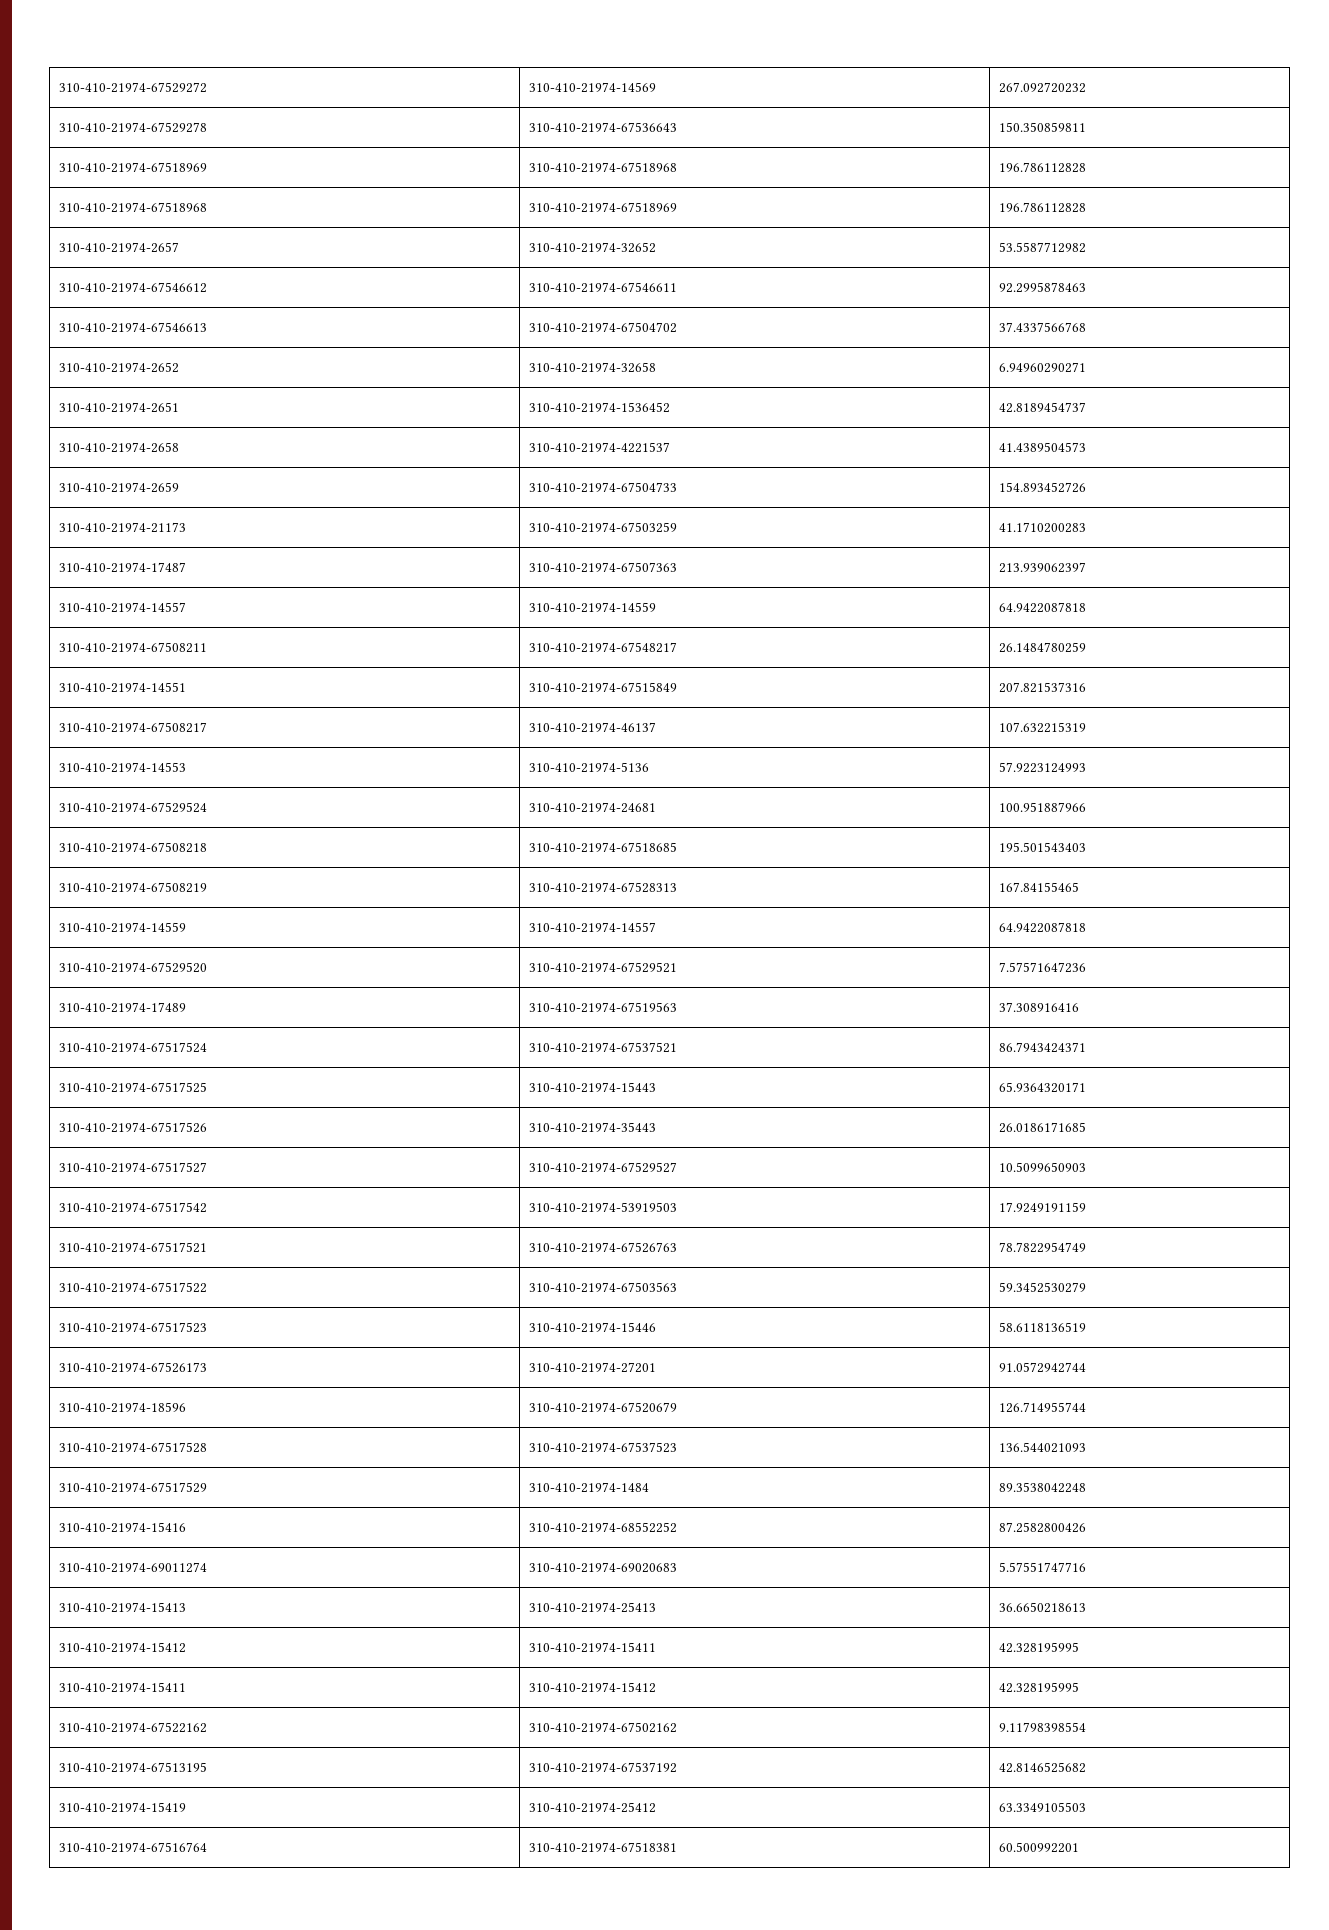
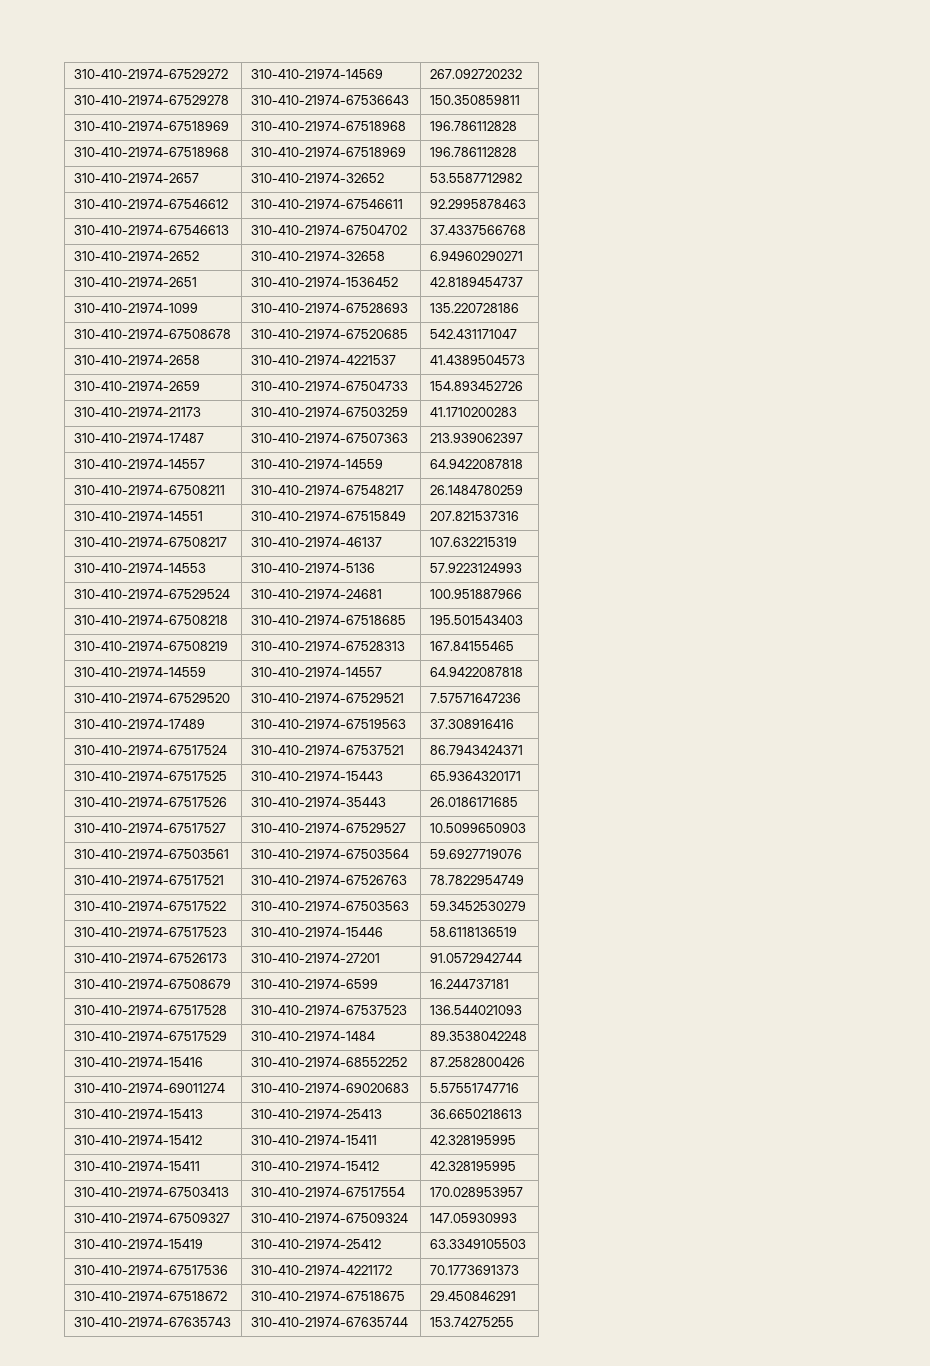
(1086, 407) none -> [73,303,198,313] [250,303,408,313] [429,303,519,313] [73,329,231,339] [250,329,408,339] [429,329,517,339] // 310-410-21974-1099 | 310-410-21974-67528693 | 135.220728186 // 310-410-21974-67508678 | 310-410-21974-67520685 | 542.431171047
[58,1202,207,1213] [528,1202,677,1213] [998,1202,1086,1213] 310-410-21974-67517542 | 310-410-21974-53919503 | 17.9249191159 -> [73,849,229,859] [250,849,409,859] [429,849,522,859] 310-410-21974-67503561 | 310-410-21974-67503564 | 59.6927719076
[58,1402,186,1413] [528,1402,677,1413] [998,1402,1086,1413] 310-410-21974-18596 | 310-410-21974-67520679 | 126.714955744 -> [73,979,231,989] [250,979,378,989] [429,979,509,989] 310-410-21974-67508679 | 310-410-21974-6599 | 16.244737181
[58,1722,207,1733] [528,1722,677,1733] [998,1722,1086,1732] [58,1762,207,1773] [528,1762,677,1773] [998,1762,1086,1773] [58,1802,186,1813] [528,1802,656,1813] [998,1802,1086,1812] [58,1842,207,1853] [528,1842,677,1853] [998,1842,1079,1853] 310-410-21974-67522162 | 310-410-21974-67502162 | 9.11798398554 // 310-410-21974-67513195 | 310-410-21974-67537192 | 42.8146525682 // 310-410-21974-15419 | 310-410-21974-25412 | 63.3349105503 // 310-410-21974-67516764 | 310-410-21974-67518381 | 60.500992201 -> [73,1187,229,1197] [250,1187,405,1197] [429,1187,523,1197] [73,1213,230,1223] [250,1213,408,1223] [429,1213,517,1223] [73,1239,203,1249] [250,1239,381,1249] [429,1239,526,1249] [73,1265,228,1275] [250,1265,392,1275] [429,1265,519,1275] [73,1291,227,1301] [250,1291,405,1301] [429,1291,516,1301] [73,1317,231,1327] [250,1317,408,1327] [429,1317,514,1327] 310-410-21974-67503413 | 310-410-21974-67517554 | 170.028953957 // 310-410-21974-67509327 | 310-410-21974-67509324 | 147.05930993 // 310-410-21974-15419 | 310-410-21974-25412 | 63.3349105503 // 310-410-21974-67517536 | 310-410-21974-4221172 | 70.1773691373 // 310-410-21974-67518672 | 310-410-21974-67518675 | 29.450846291 // 310-410-21974-67635743 | 310-410-21974-67635744 | 153.74275255

